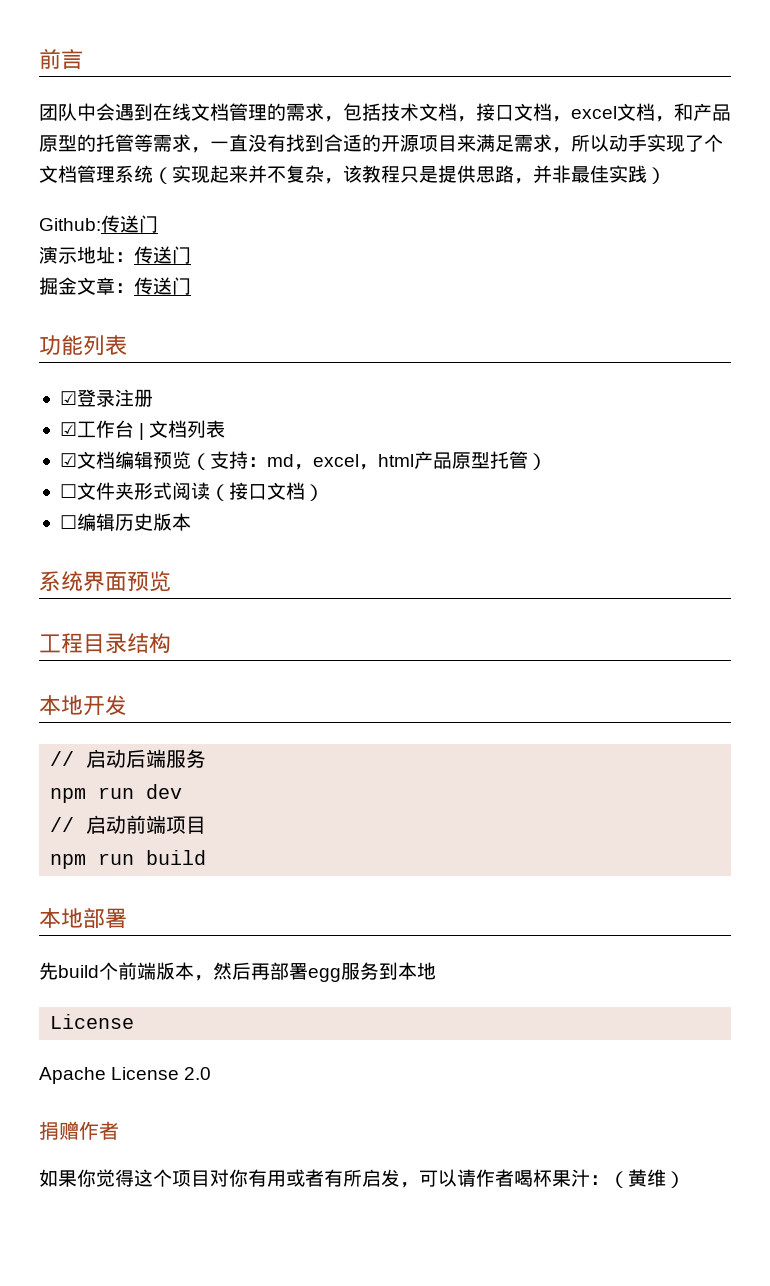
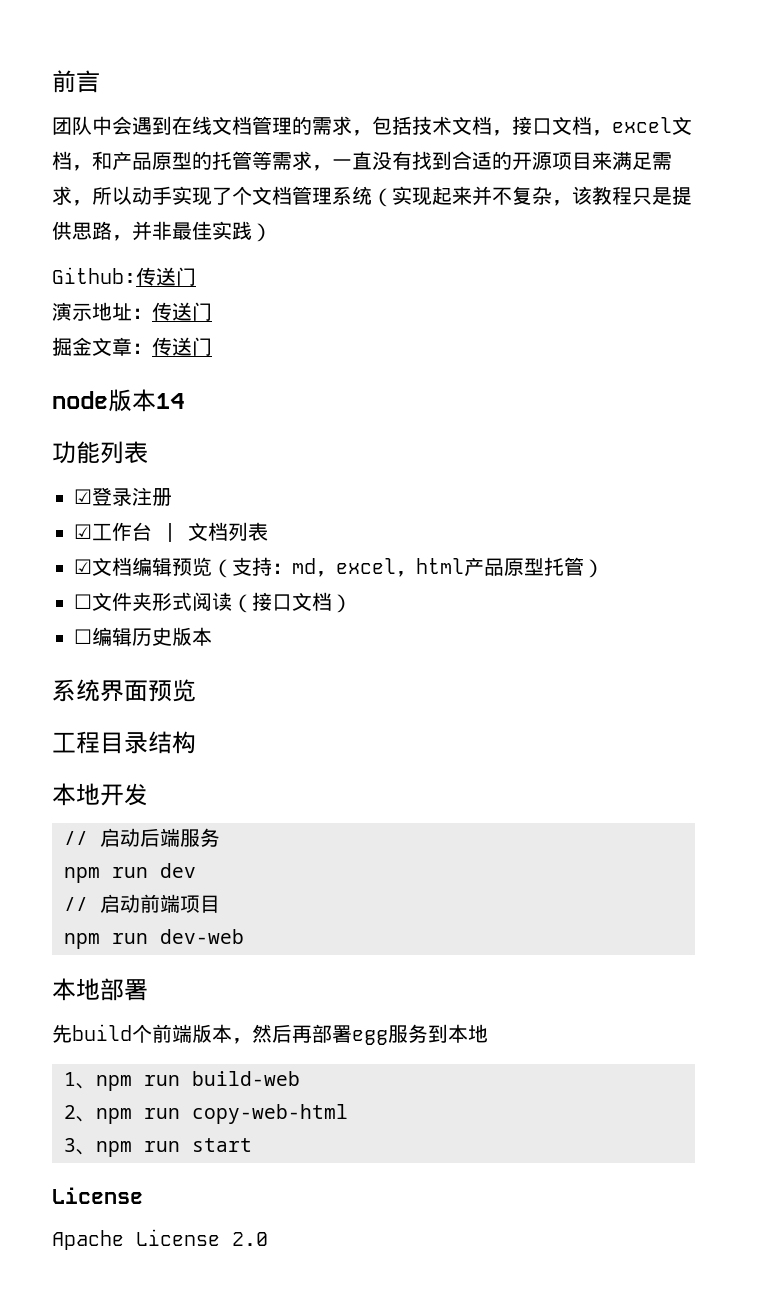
(191, 286) none -> [52,389,184,412] // node版本14
[146,850,207,865] build -> [160,929,244,944] dev-web
[50,1014,135,1029] [39,1067,212,1084] [39,1121,119,1140] [39,1169,685,1188] License // Apache License 2.0 // 捐赠作者 // 如果你觉得这个项目对你有用或者有所启发，可以请作者喝杯果汁：（黄维） -> [64,1071,300,1091] [64,1104,348,1124] [64,1138,252,1157] [52,1187,143,1204] [52,1229,268,1250] 1、npm run build-web // 2、npm run copy-web-html // 3、npm run start // License // Apache License 2.0

